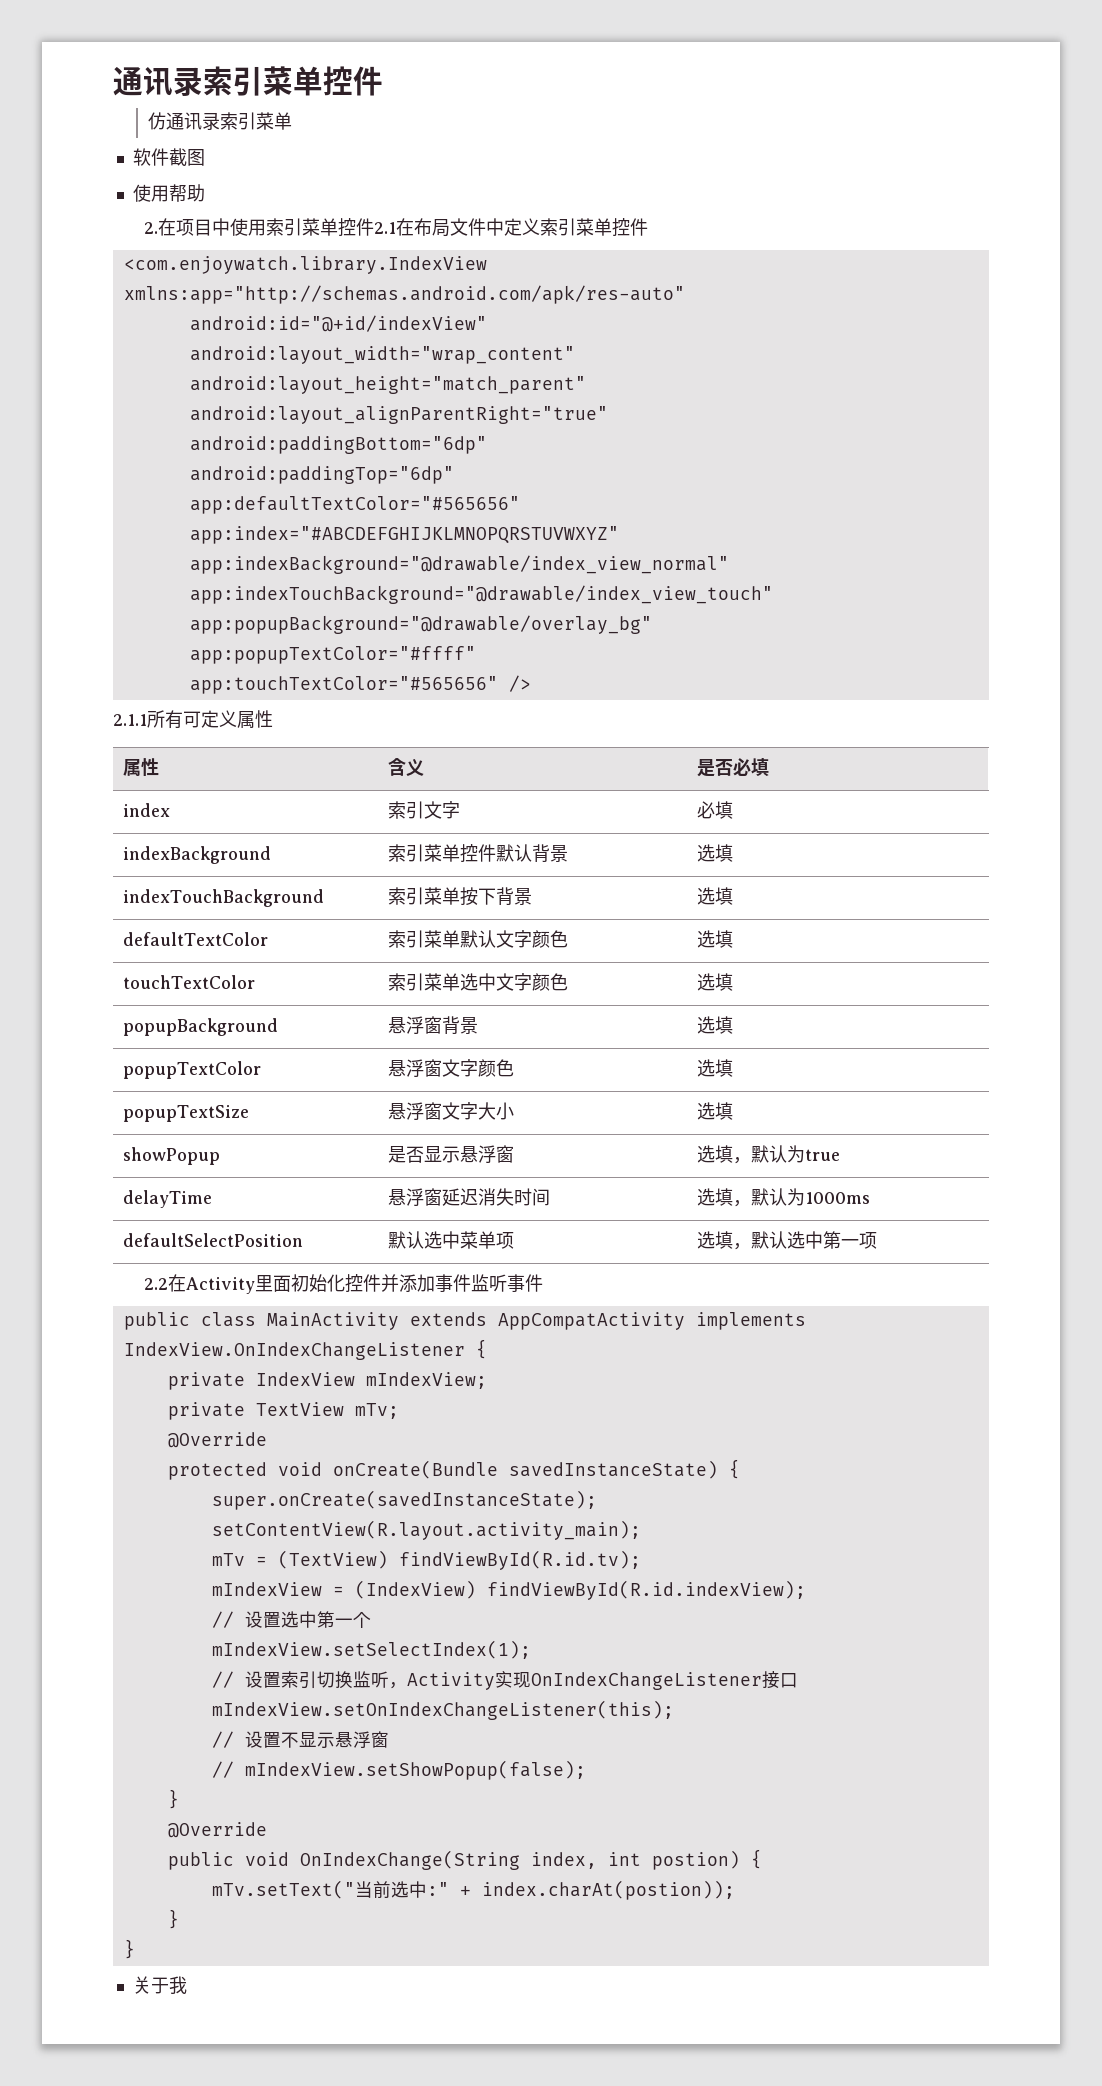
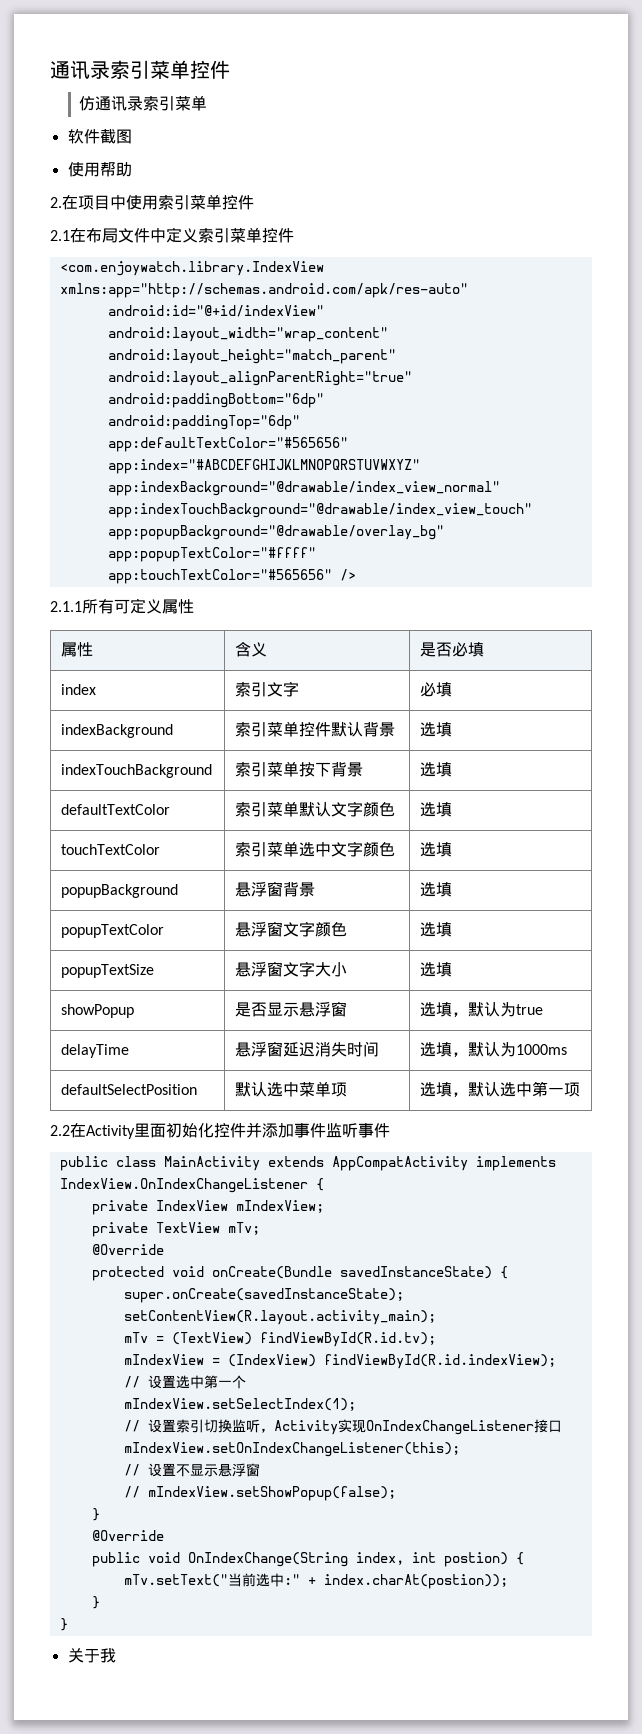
(375, 227) none -> (254, 202) //

